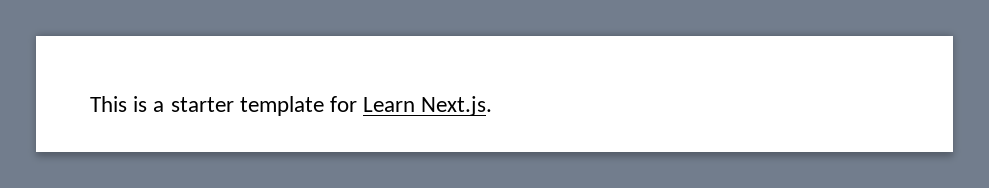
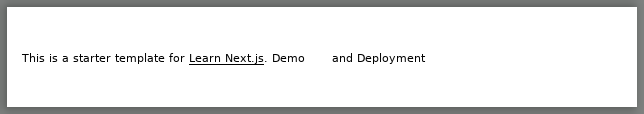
(493, 106) none -> [272,53,426,64] Demo and Deployment

